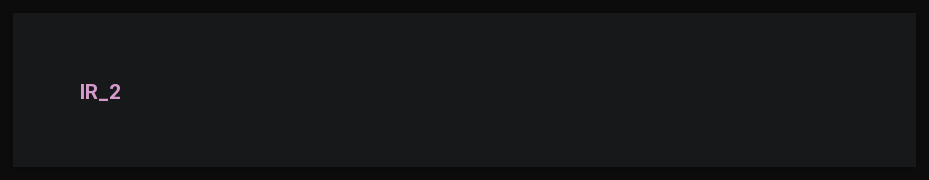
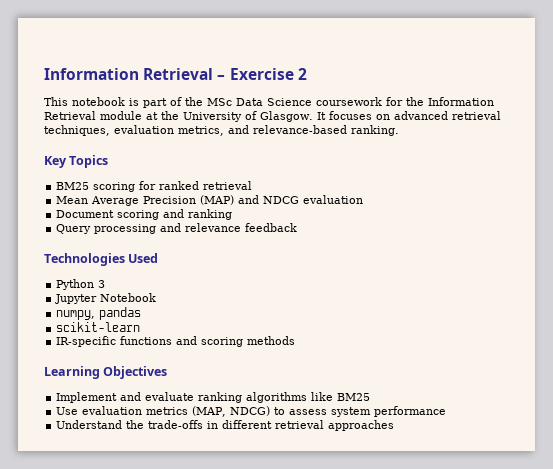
[79,84,121,101] IR_2 -> [44,68,307,80] [44,97,494,108] [44,111,501,122] [44,125,399,136] [44,155,109,168] [56,181,253,192] [56,195,364,206] [56,209,233,220] [56,223,298,234] [44,253,159,266] [56,279,106,290] [55,293,157,304] [56,307,142,320] [56,322,141,332] [56,336,296,347] [44,366,168,379] [56,392,371,403] [56,406,447,417] [56,420,395,431] Information Retrieval – Exercise 2 // This notebook is part of the MSc Data Science coursework for the Information Retrieval module at the University of Glasgow. It focuses on advanced retrieval techniques, evaluation metrics, and relevance-based ranking. // Key Topics // BM25 scoring for ranked retrieval // Mean Average Precision (MAP) and NDCG evaluation // Document scoring and ranking // Query processing and relevance feedback // Technologies Used // Python 3 // Jupyter Notebook // numpy, pandas // scikit-learn // IR-specific functions and scoring methods // Learning Objectives // Implement and evaluate ranking algorithms like BM25 // Use evaluation metrics (MAP, NDCG) to assess system performance // Understand the trade-offs in different retrieval approaches

